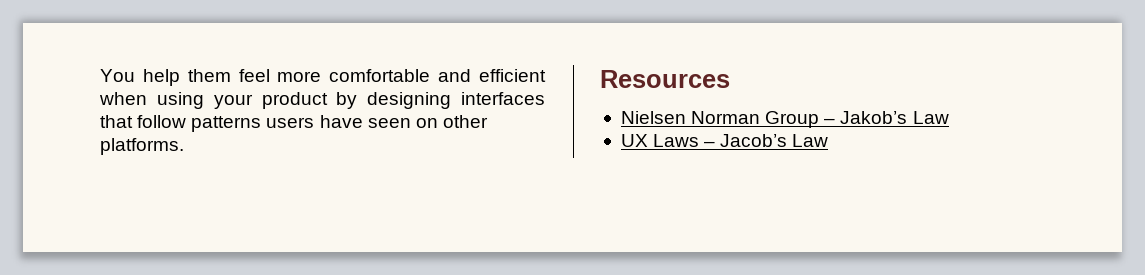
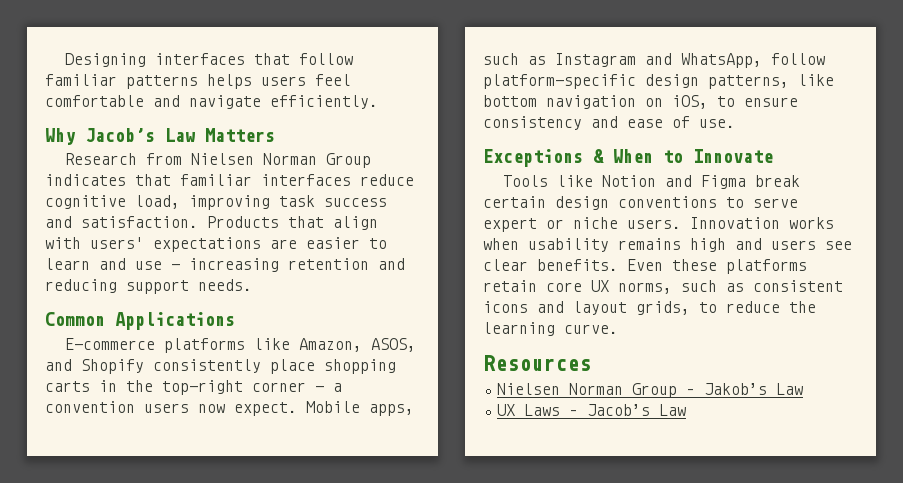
[100,69,546,86] [99,92,545,109] [100,115,488,132] [100,138,184,155] You help them feel more comfortable and efficient when using your product by designing interfaces that follow patterns users have seen on other platforms. -> [65,53,354,67] [45,74,351,89] [45,95,378,109] [45,128,275,145] [65,153,372,168] [45,174,414,186] [45,195,387,210] [45,216,378,230] [45,237,387,252] [45,258,405,272] [45,279,252,294] [45,312,235,330] [65,338,417,353] [45,359,396,374] [45,380,342,395] [45,401,414,416] [483,53,825,68] [483,74,834,89] [483,95,798,109] [483,116,735,130] [483,149,773,167] [503,175,801,189] [483,196,798,210] [483,217,834,232] [483,238,852,252] [483,259,807,274] [483,280,843,294] [483,301,816,315] [483,322,618,336] Designing interfaces that follow familiar patterns helps users feel comfortable and navigate efficiently. // Why Jacob’s Law Matters // Research from Nielsen Norman Group indicates that familiar interfaces reduce cognitive load, improving task success and satisfaction. Products that align with users' expectations are easier to learn and use — increasing retention and reducing support needs. // Common Applications // E-commerce platforms like Amazon, ASOS, and Shopify consistently place shopping carts in the top-right corner — a convention users now expect. Mobile apps, such as Instagram and WhatsApp, follow platform-specific design patterns, like bottom navigation on iOS, to ensure consistency and ease of use. // Exceptions & When to Innovate // Tools like Notion and Figma break certain design conventions to serve expert or niche users. Innovation works when usability remains high and users see clear benefits. Even these platforms retain core UX norms, such as consistent icons and layout grids, to reduce the learning curve.

